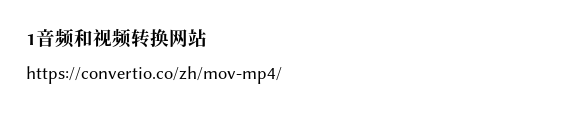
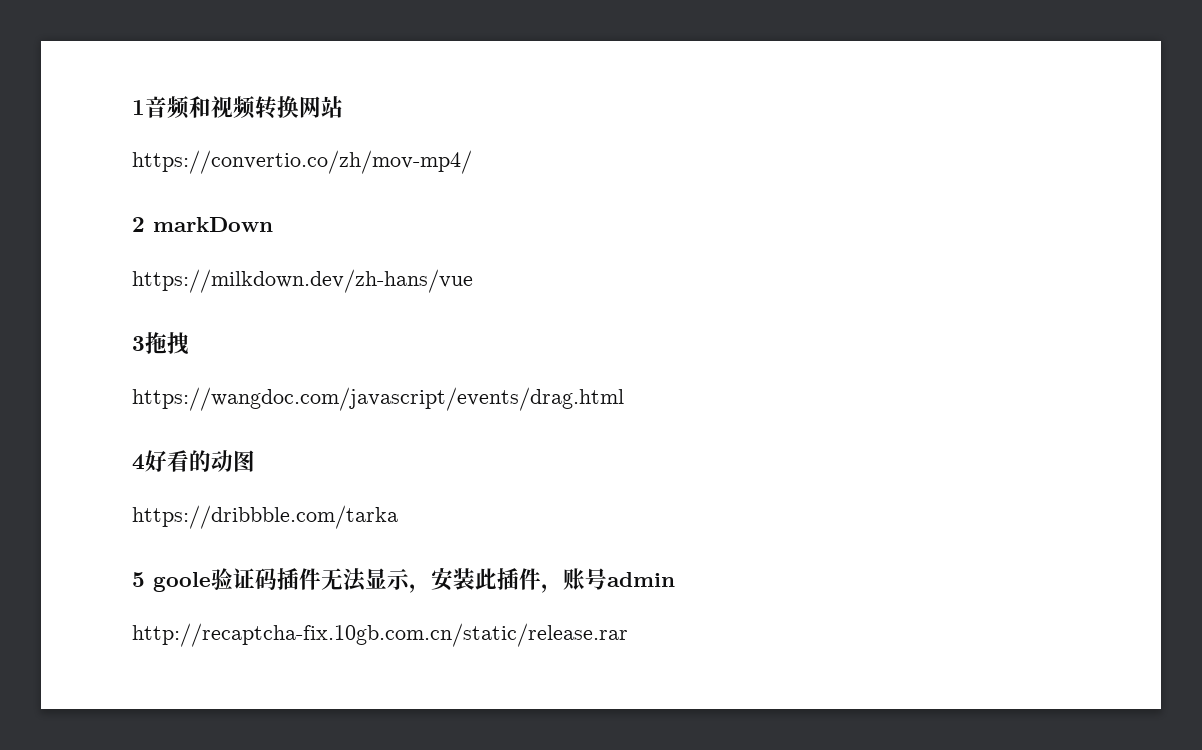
(282, 75) none -> [132,217,273,232] [132,269,473,293] [132,332,189,355] [132,387,624,411] [132,450,255,472] [132,505,398,529] [132,568,675,593] [132,623,628,647] // 2 markDown // https://milkdown.dev/zh-hans/vue // 3拖拽 // https://wangdoc.com/javascript/events/drag.html // 4好看的动图 // https://dribbble.com/tarka // 5 goole验证码插件无法显示，安装此插件，账号admin // http://recaptcha-fix.10gb.com.cn/static/release.rar

